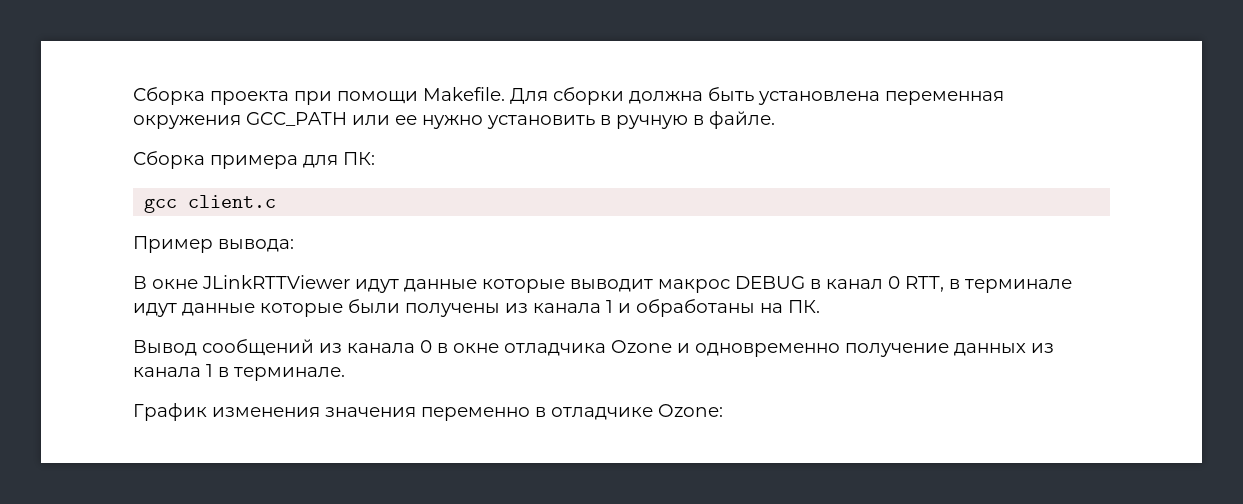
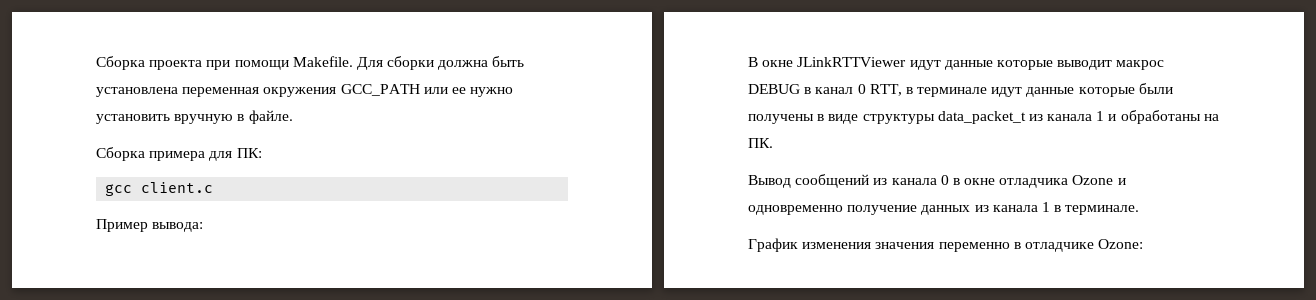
[600,115,688,129] в ручную -> [174,114,234,124] вручную
(500, 310) none -> [817,111,1026,124] в виде структуры data_packet_t

